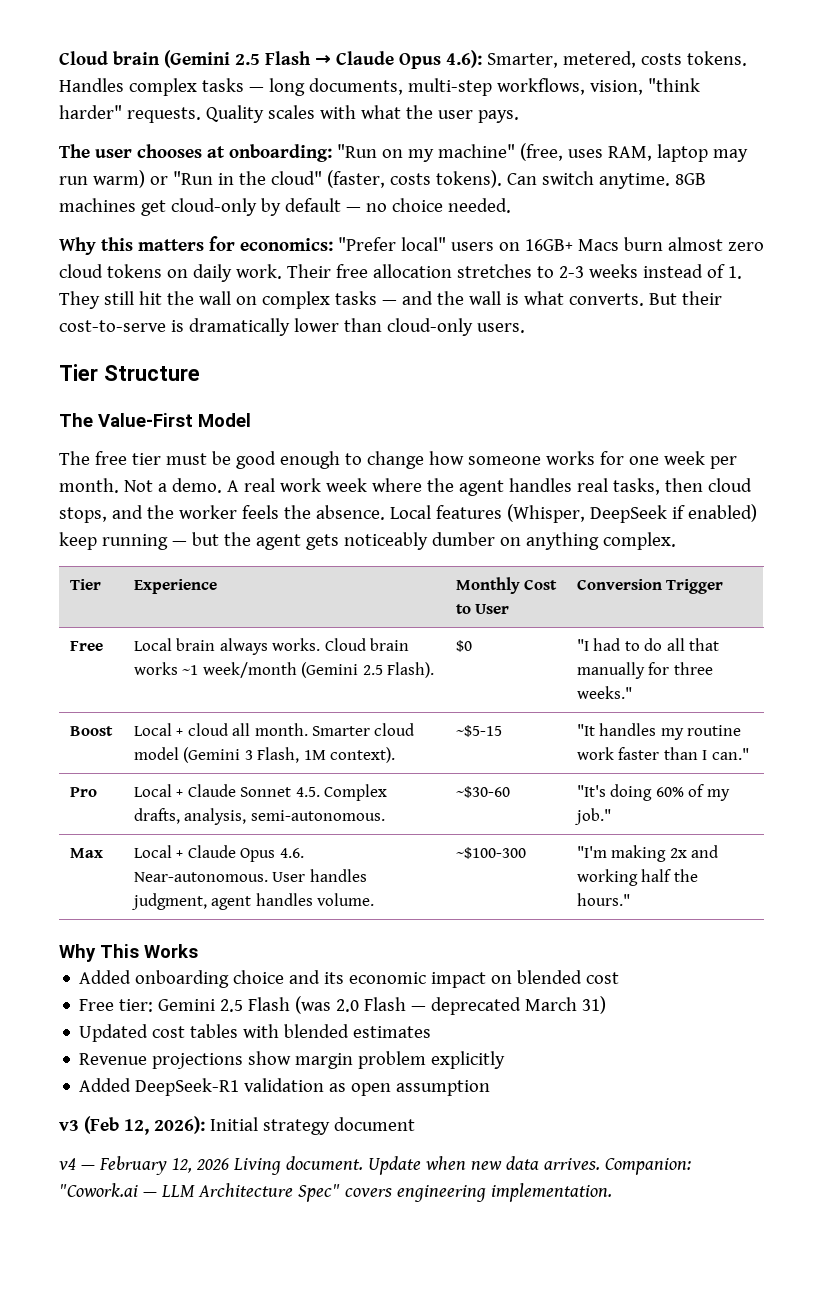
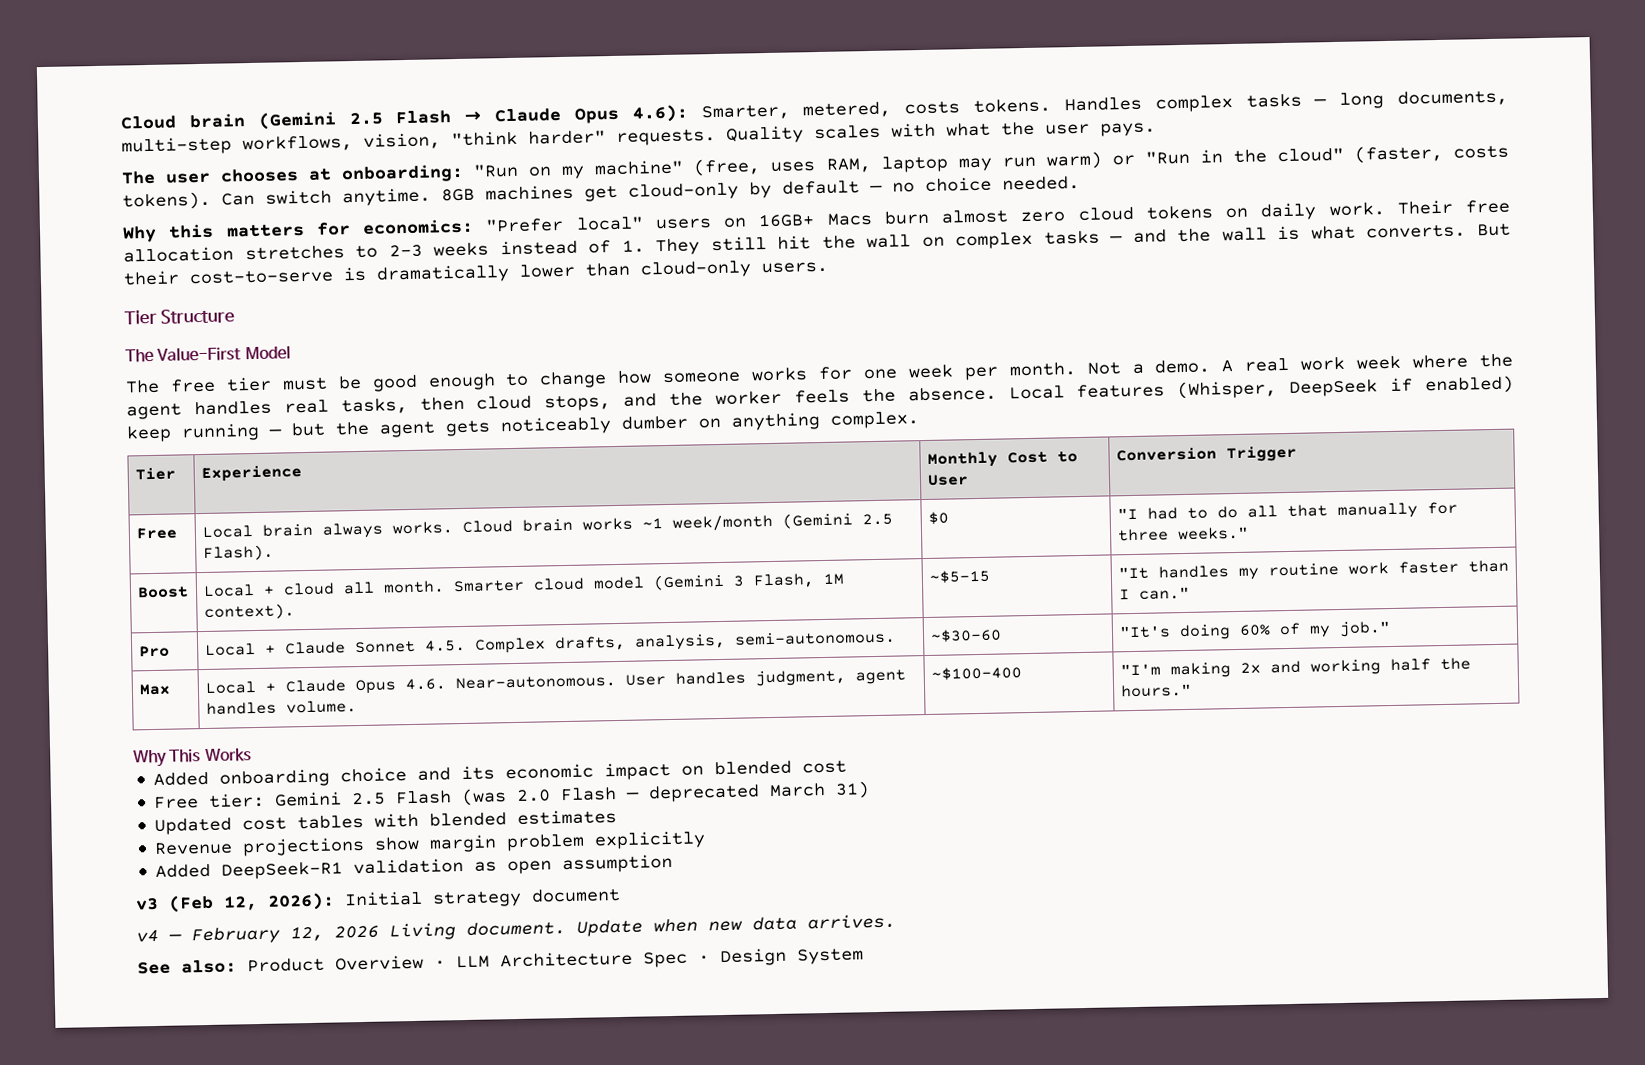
[455,847,526,859] ~$100-300 -> [930,666,1022,681] ~$100-400
[604,1158,691,1175] [59,1183,612,1202] Companion: "Cowork.ai — LLM Architecture Spec" covers engineering implementation. -> [137,947,864,975] // See also: Product Overview · LLM Architecture Spec · Design System

